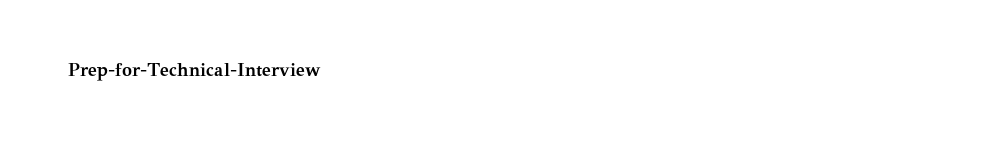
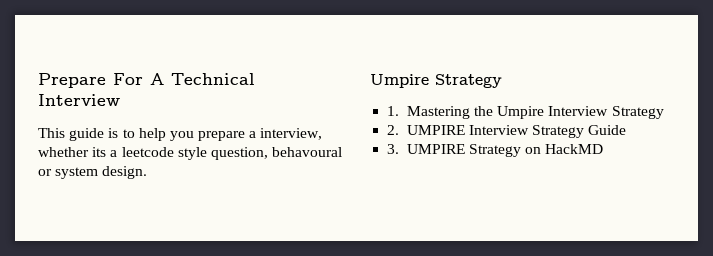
[68,63,321,81] Prep-for-Technical-Interview -> [38,73,255,88] [38,94,120,106] [38,128,323,141] [38,147,343,160] [38,166,148,179] [370,74,502,88] [387,106,664,119] [387,125,627,138] [387,144,604,157] Prepare For A Technical Interview // This guide is to help you prepare a interview, whether its a leetcode style question, behavoural or system design. // Umpire Strategy // 1. Mastering the Umpire Interview Strategy // 2. UMPIRE Interview Strategy Guide // 3. UMPIRE Strategy on HackMD

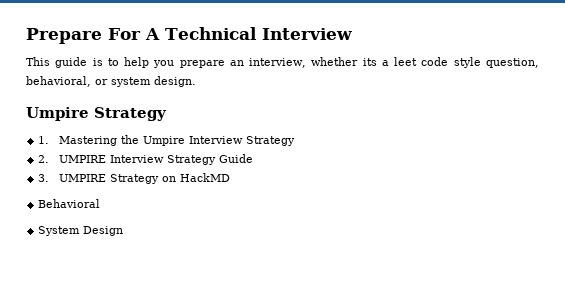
[249,131,257,138] a -> [229,60,244,66] an
[121,147,174,157] leetcode -> [394,57,449,66] leet code
[272,147,343,157] behavoural -> [26,76,91,87] behavioral,
(604, 149) none -> [38,199,101,208] [38,226,124,236] // Behavioral // System Design

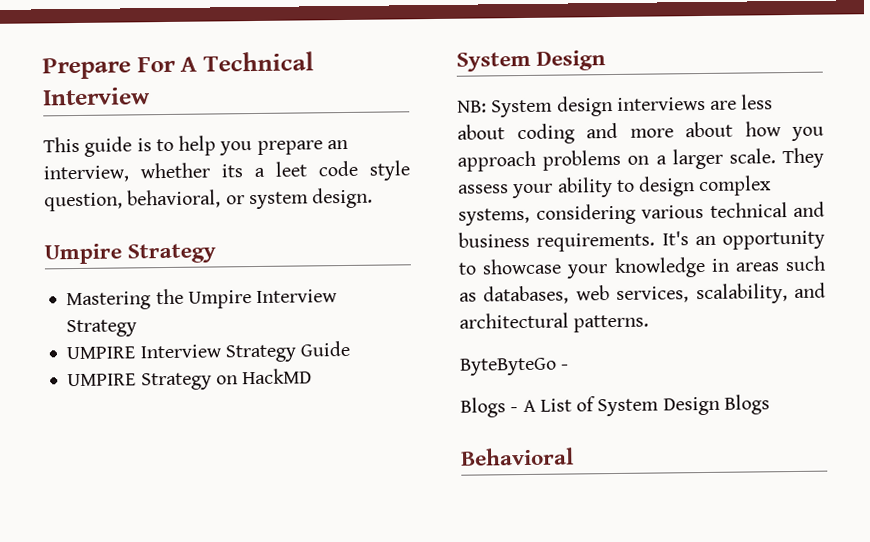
[38,136,50,144] 1. -> (217, 253) none
[38,155,50,163] 2. -> (138, 328) none
[38,174,50,182] 3. -> (351, 348) none
[38,199,101,208] [38,226,124,236] // Behavioral // System Design -> [456,50,607,72] [457,94,774,118] [457,121,824,145] [457,147,824,172] [458,175,773,199] [458,201,825,226] [458,230,825,252] [458,255,826,279] [459,282,826,305] [459,312,650,333] [459,357,570,376] [460,394,770,418] [460,447,574,466] // System Design // NB: System design interviews are less about coding and more about how you approach problems on a larger scale. They assess your ability to design complex systems, considering various technical and business requirements. It's an opportunity to showcase your knowledge in areas such as databases, web services, scalability, and architectural patterns. // ByteByteGo - // Blogs - A List of System Design Blogs // Behavioral

